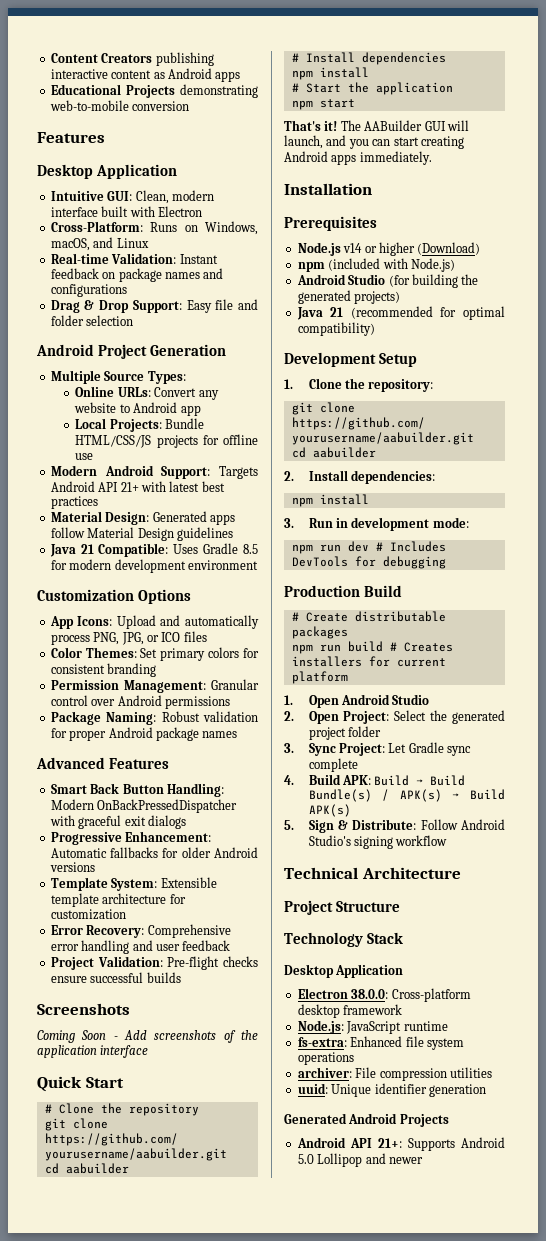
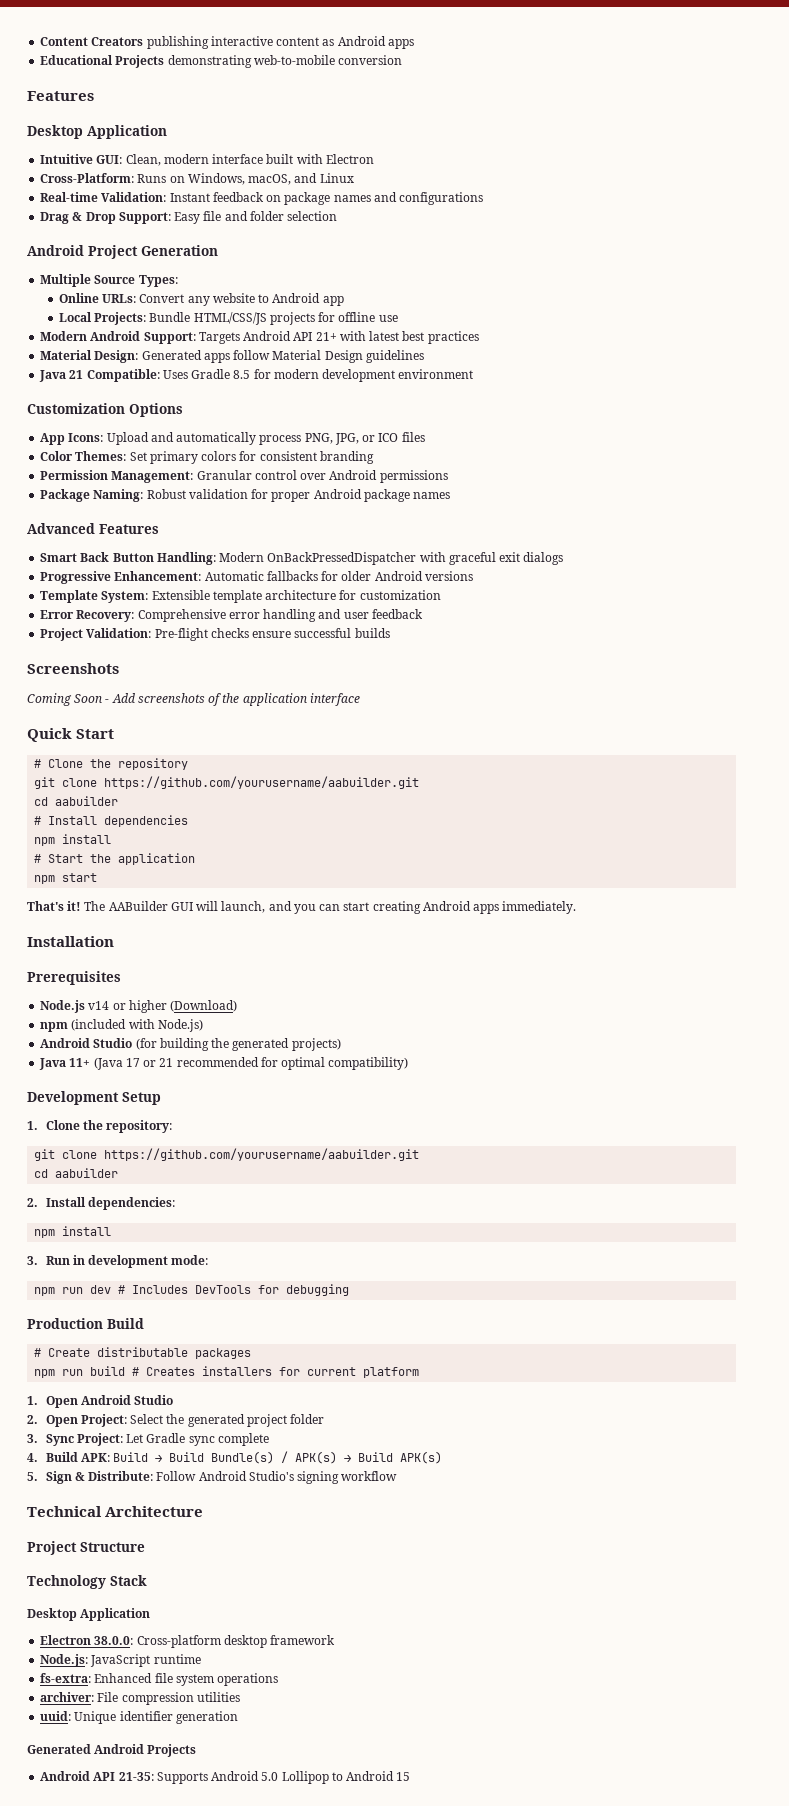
[330,306,433,319] 21 (recommended -> [69,1057,259,1070] 11+ (Java 17 or 21 recommended
[377,1138,402,1148] 21+: -> [118,1772,154,1781] 21-35:
[365,1153,423,1164] and newer -> [331,1771,411,1781] to Android 15

